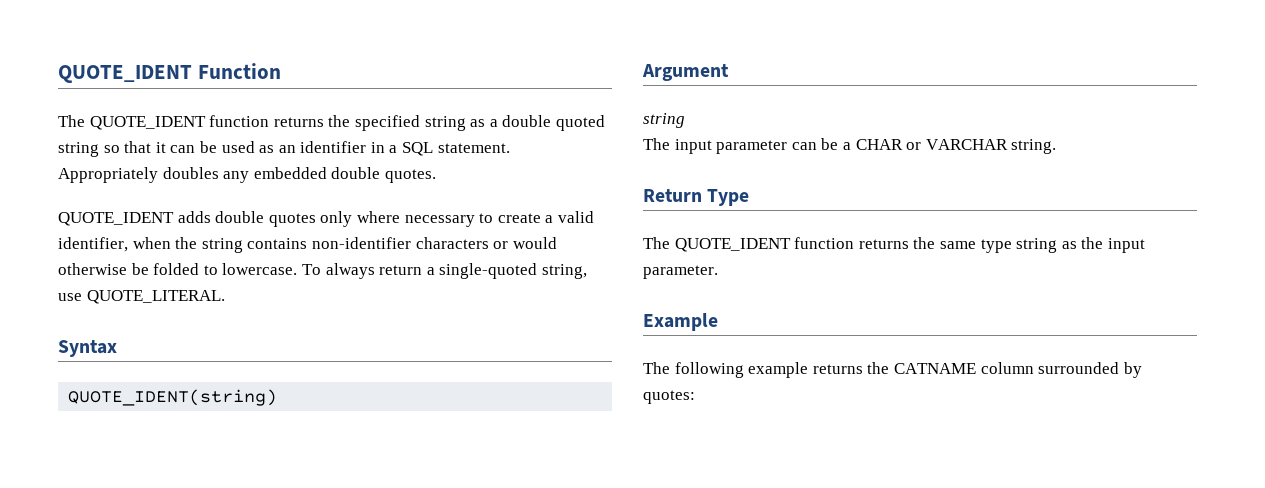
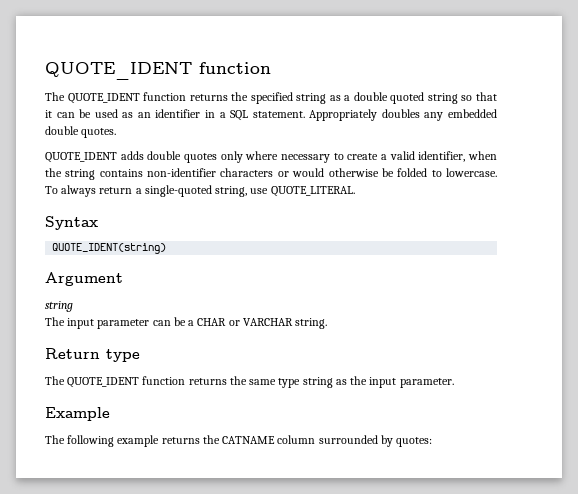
[58,63,281,83] QUOTE_IDENT Function -> [45,62,271,80] QUOTE_IDENT function
[707,189,750,206] Type -> [106,349,140,362] type

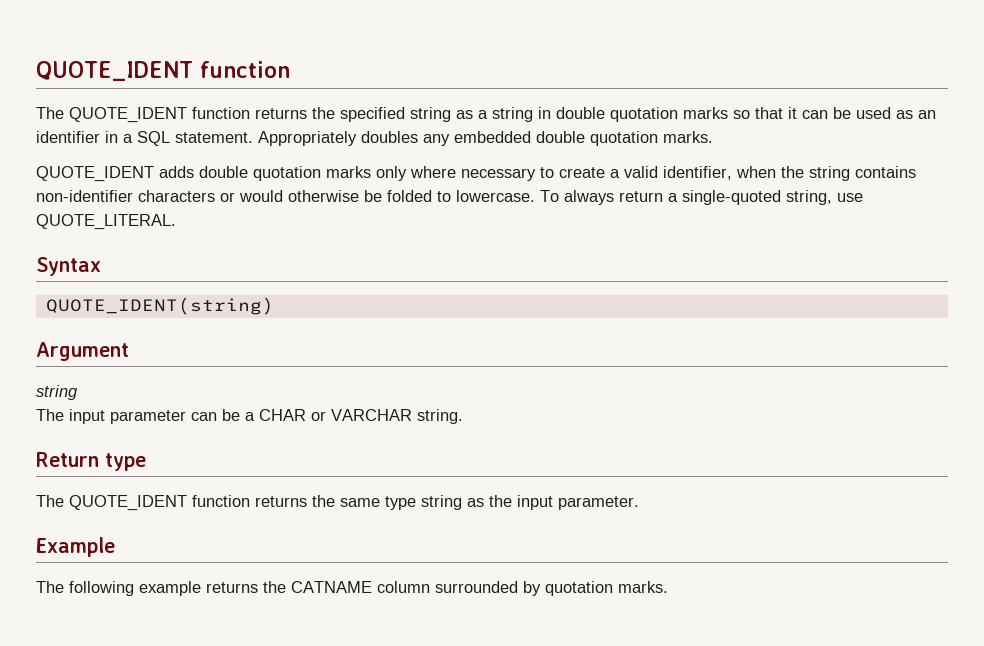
[353,92,458,104] double quoted string -> [492,107,728,122] string in double quotation marks
[81,128,117,138] quotes. -> [590,131,713,146] quotation marks.
[184,153,217,163] quotes -> [253,166,371,181] quotation marks
[396,437,433,447] quotes: -> [545,581,668,596] quotation marks.

